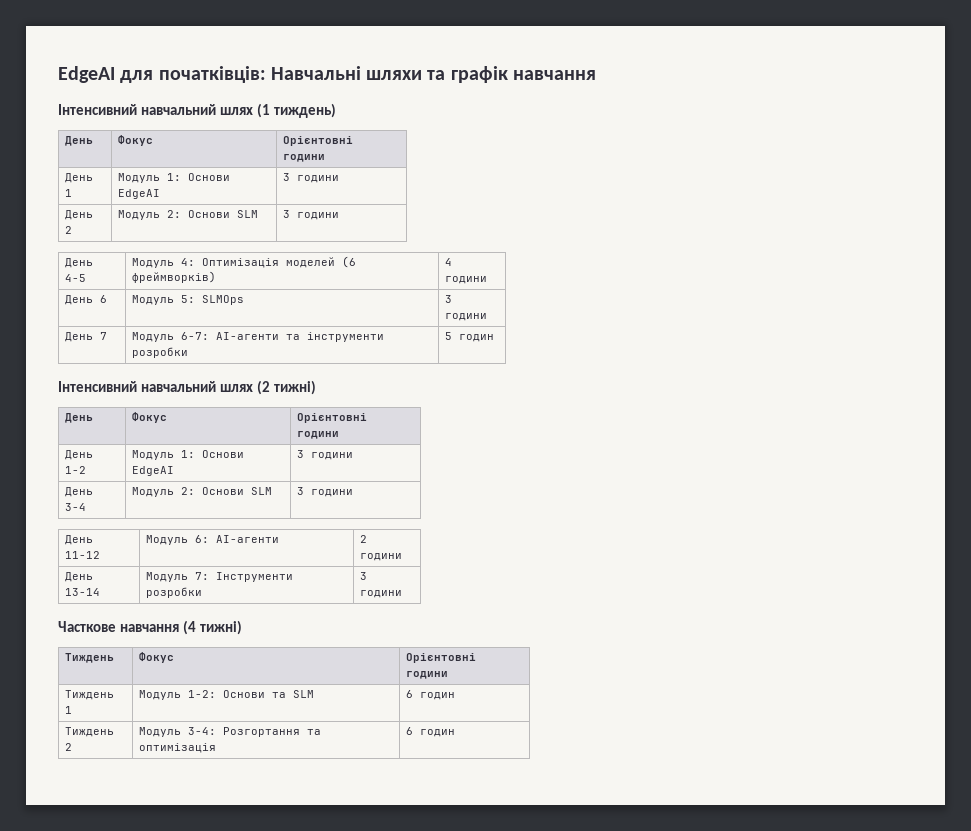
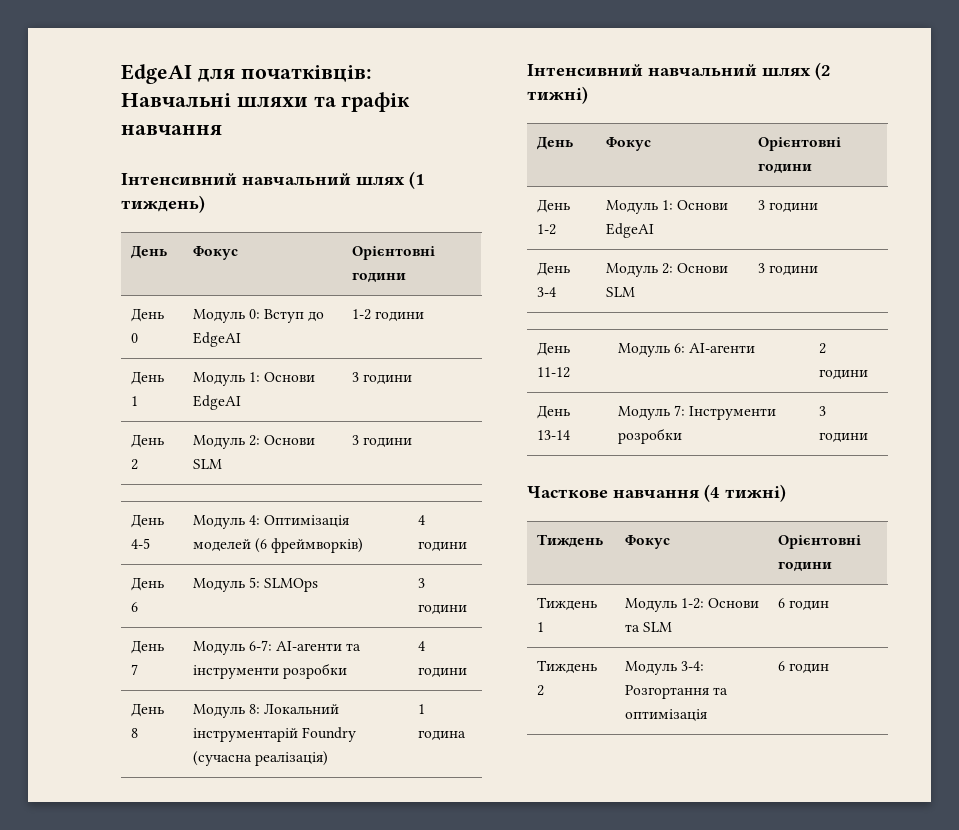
(325, 158) none -> [130,308,164,322] [130,333,138,343] [192,309,325,323] [192,332,241,347] [351,309,424,322] // День 0 | Модуль 0: Вступ до EdgeAI | 1-2 години
[444,332,494,342] 5 годин -> [417,641,425,651] [417,667,467,678] [130,703,164,717] [130,728,138,738] [192,703,340,718] [192,727,356,742] [192,751,328,766] [417,704,425,714] [417,730,466,741] 4 години // День 8 | Модуль 8: Локальний інструментарій Foundry (сучасна реалізація) | 1 година

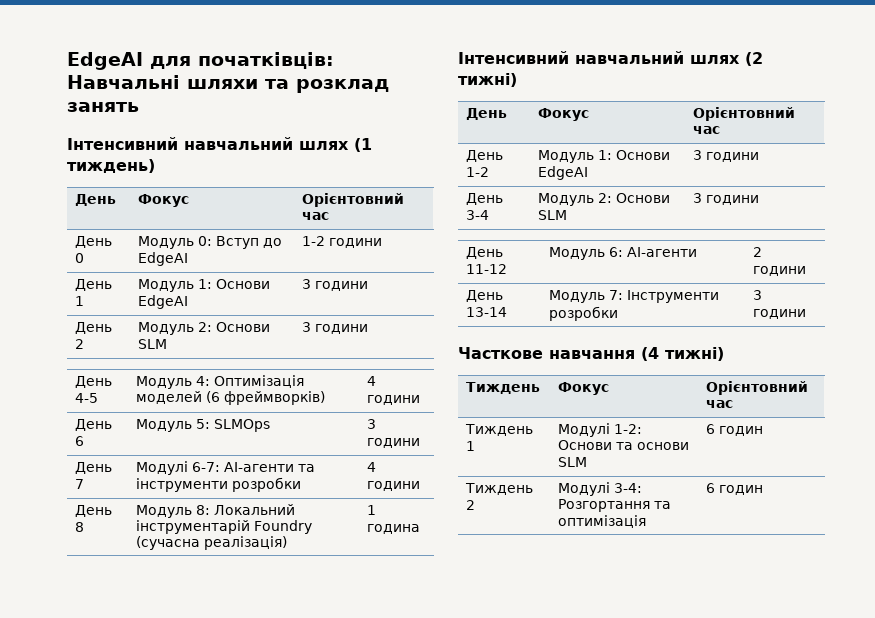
[341,92,411,112] [121,125,222,135] графік навчання -> [296,79,389,93] [67,102,139,112] розклад занять
[351,246,435,260] [351,272,406,283] Орієнтовні години -> [301,193,404,207] [301,212,329,220] Орієнтовний час
[192,641,245,655] Модуль -> [135,461,188,475] Модулі
[757,137,841,151] [757,163,812,174] Орієнтовні години -> [692,107,795,121] [692,126,720,134] Орієнтовний час
[777,535,861,549] [777,561,832,572] Орієнтовні години -> [705,381,808,395] [705,400,733,408] Орієнтовний час
[624,598,677,612] Модуль -> [557,423,610,437] Модулі
(640, 628) none -> [636,442,689,450] основи
[624,661,677,675] Модуль -> [557,482,610,496] Модулі

